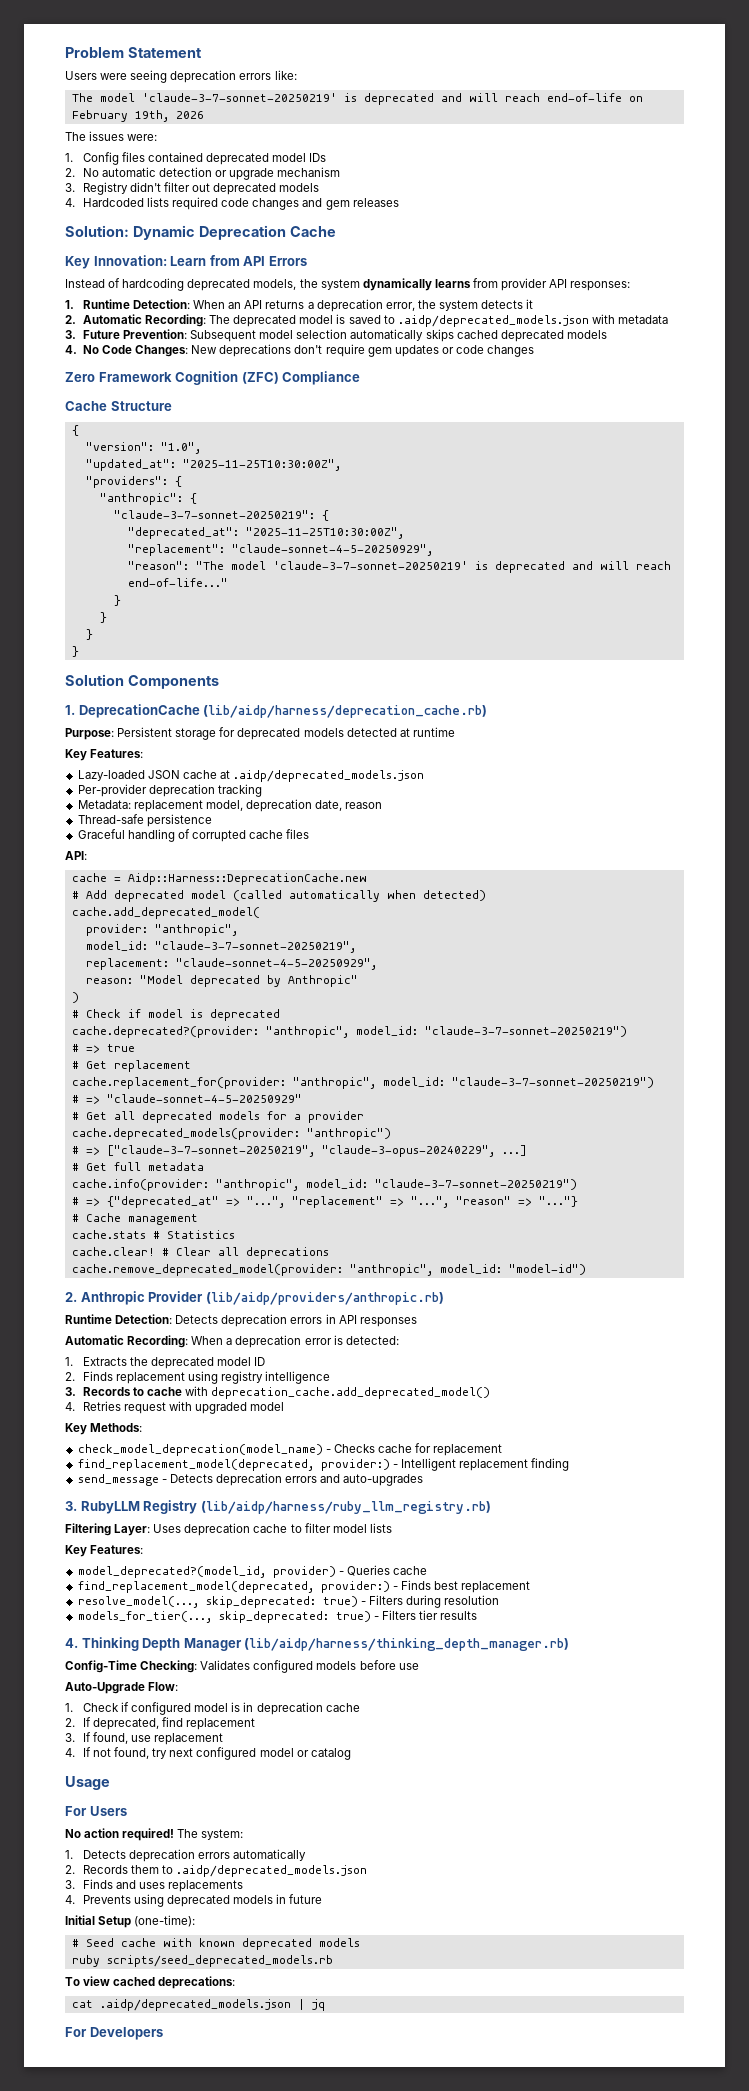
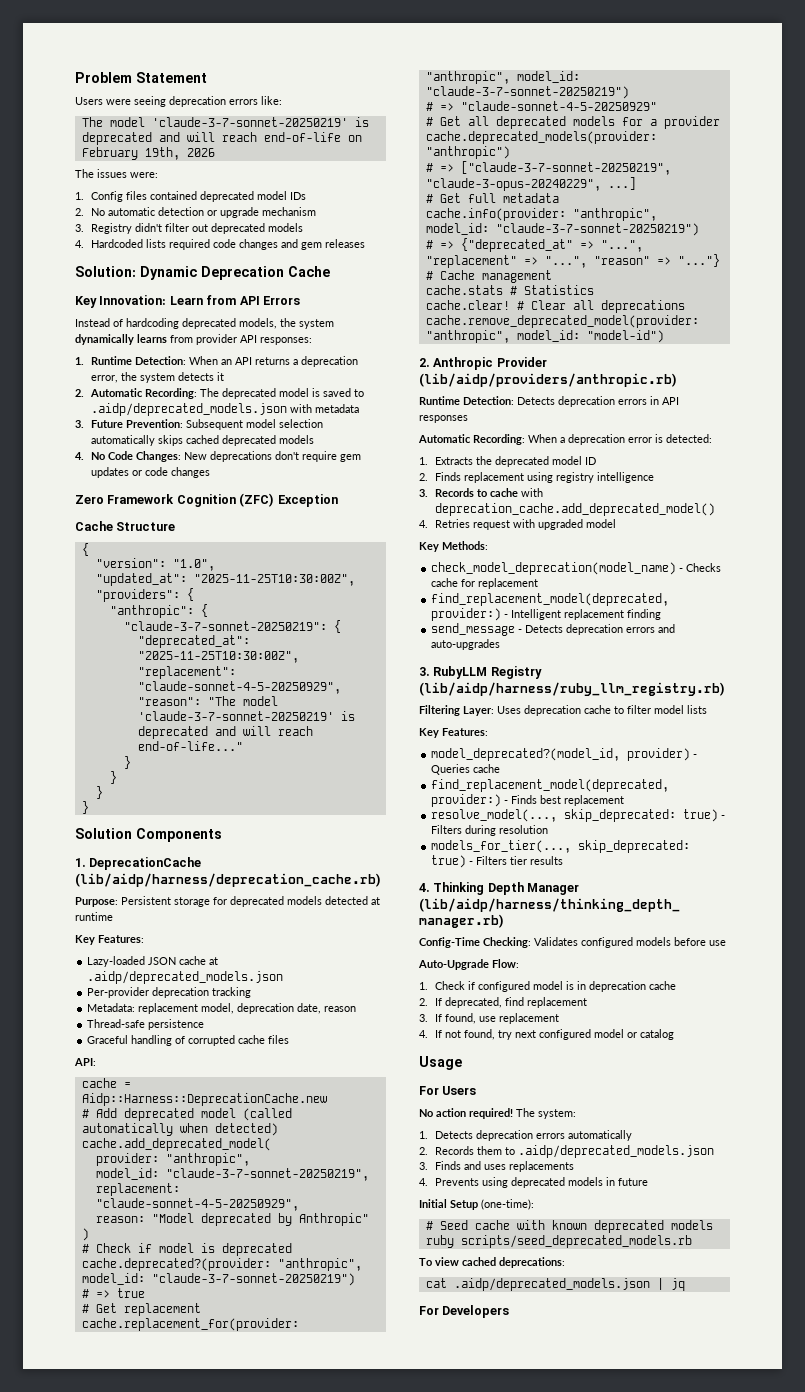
[282,371,361,385] Compliance -> [277,494,338,507] Exception

